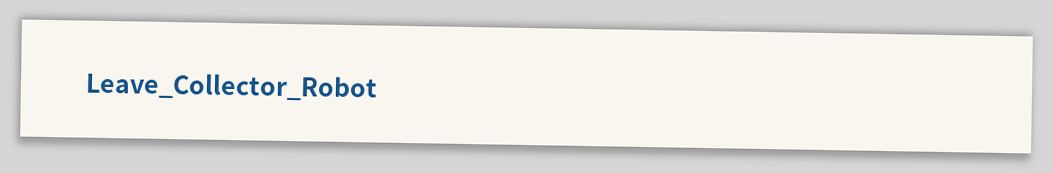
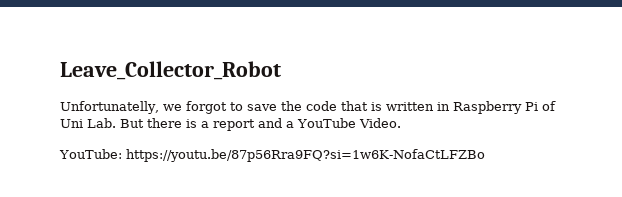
(378, 86) none -> [60,101,556,114] [60,118,401,131] [59,149,485,162] // Unfortunatelly, we forgot to save the code that is written in Raspberry Pi of Uni Lab. But there is a report and a YouTube Video. // YouTube: https://youtu.be/87p56Rra9FQ?si=1w6K-NofaCtLFZBo

